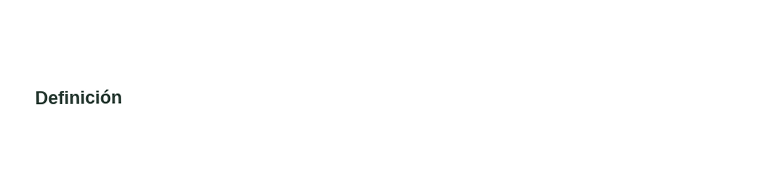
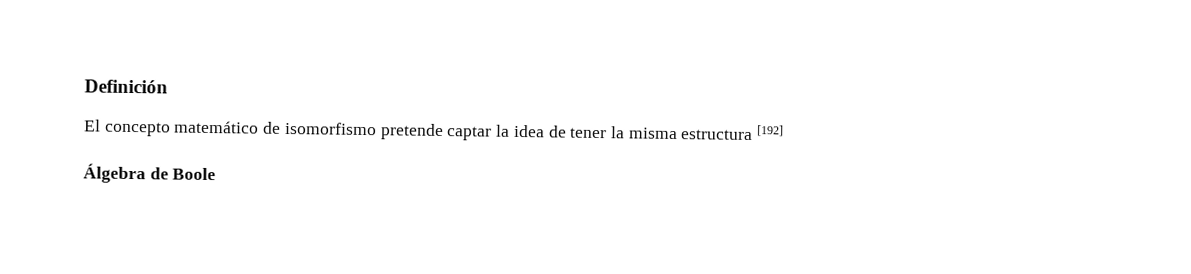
(123, 97) none -> [84,119,785,141] [83,163,217,184] // El concepto matemático de isomorfismo pretende captar la idea de tener la misma estructura [192] // Álgebra de Boole

